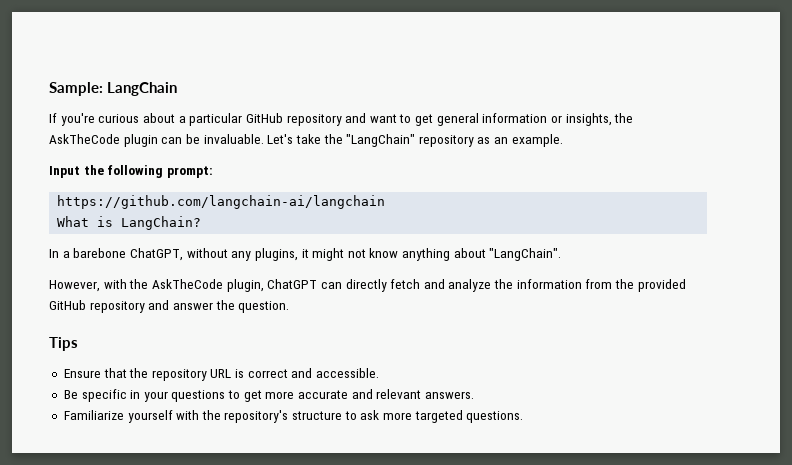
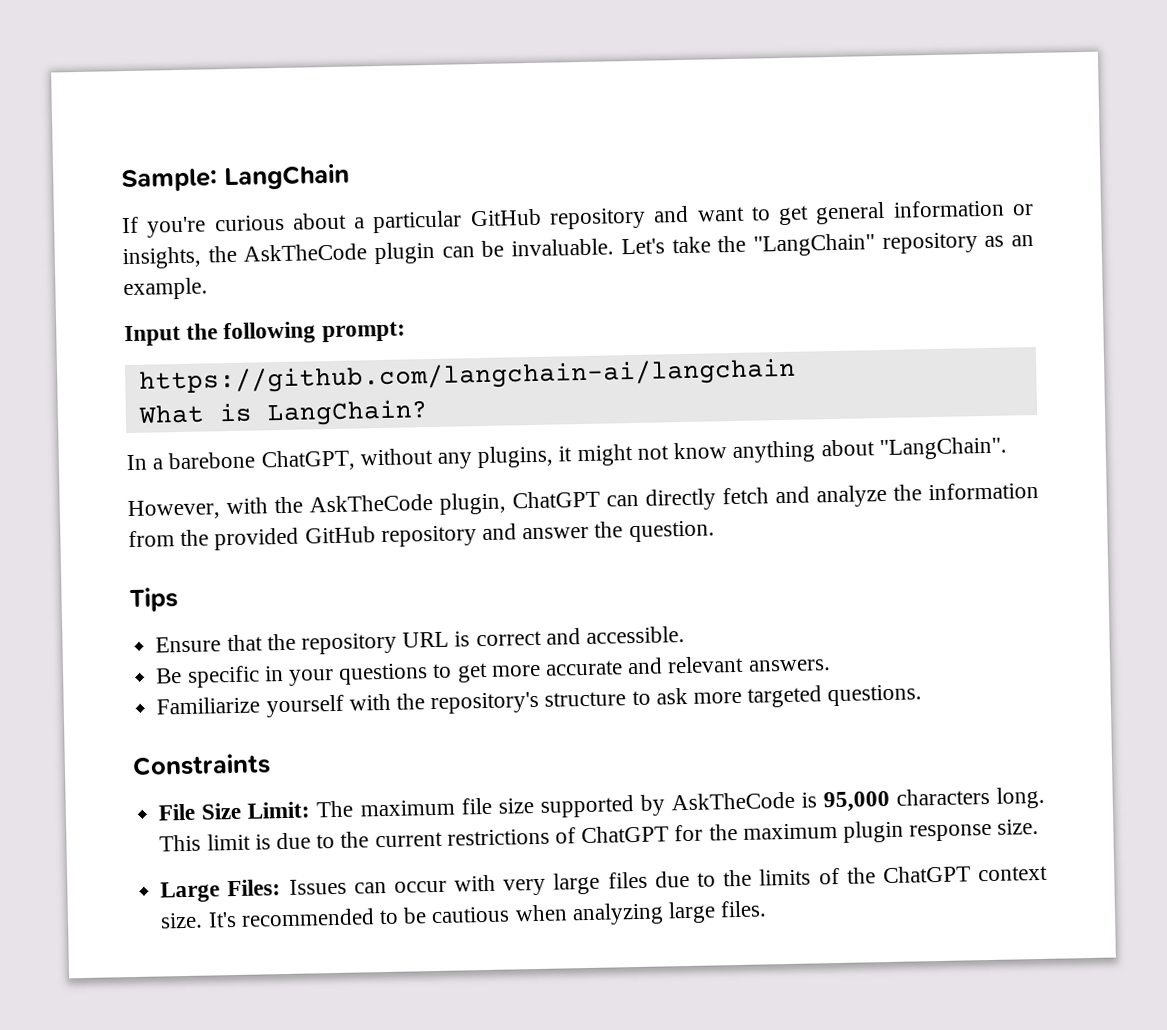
(524, 417) none -> [132,753,271,777] [158,786,1045,821] [159,818,1040,852] [160,865,1049,903] [160,900,768,929] // Constraints // File Size Limit: The maximum file size supported by AskTheCode is 95,000 characters long. This limit is due to the current restrictions of ChatGPT for the maximum plugin response size. // Large Files: Issues can occur with very large files due to the limits of the ChatGPT context size. It's recommended to be cautious when analyzing large files.

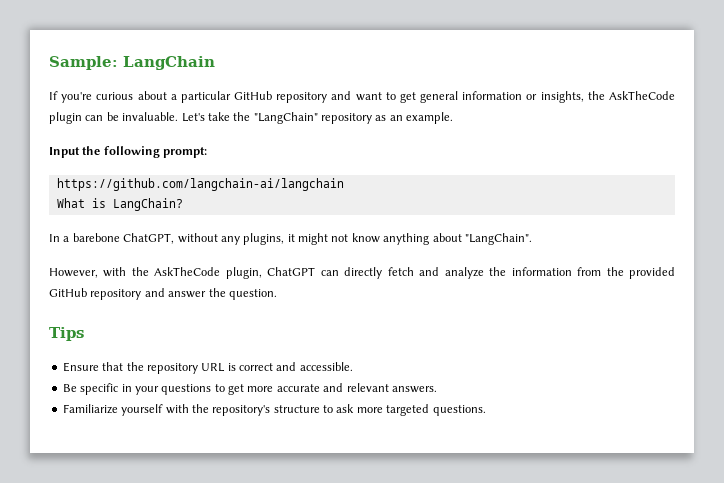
[132,753,271,777] [158,786,1045,821] [159,818,1040,852] [160,865,1049,903] [160,900,768,929] // Constraints // File Size Limit: The maximum file size supported by AskTheCode is 95,000 characters long. This limit is due to the current restrictions of ChatGPT for the maximum plugin response size. // Large Files: Issues can occur with very large files due to the limits of the ChatGPT context size. It's recommended to be cautious when analyzing large files. -> (486, 410) none

